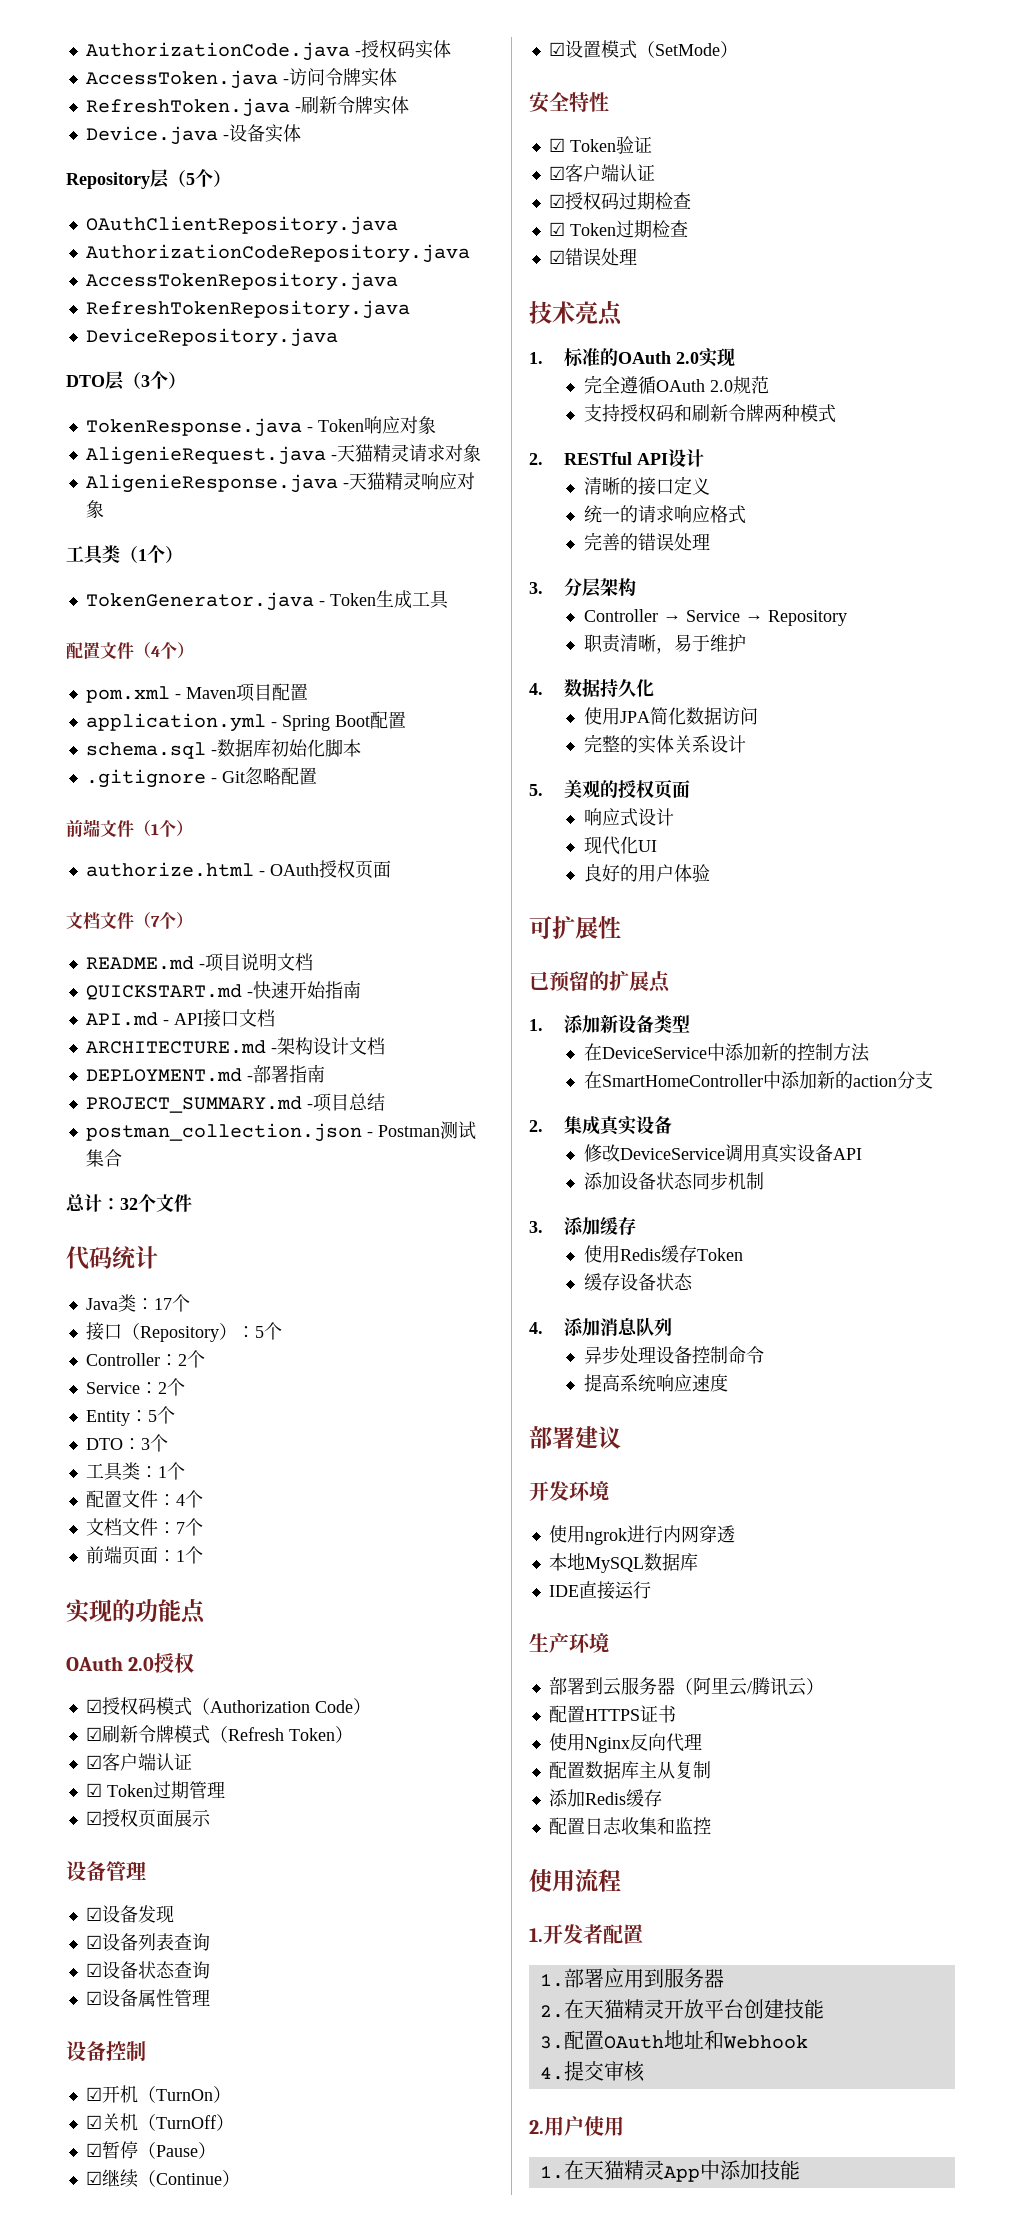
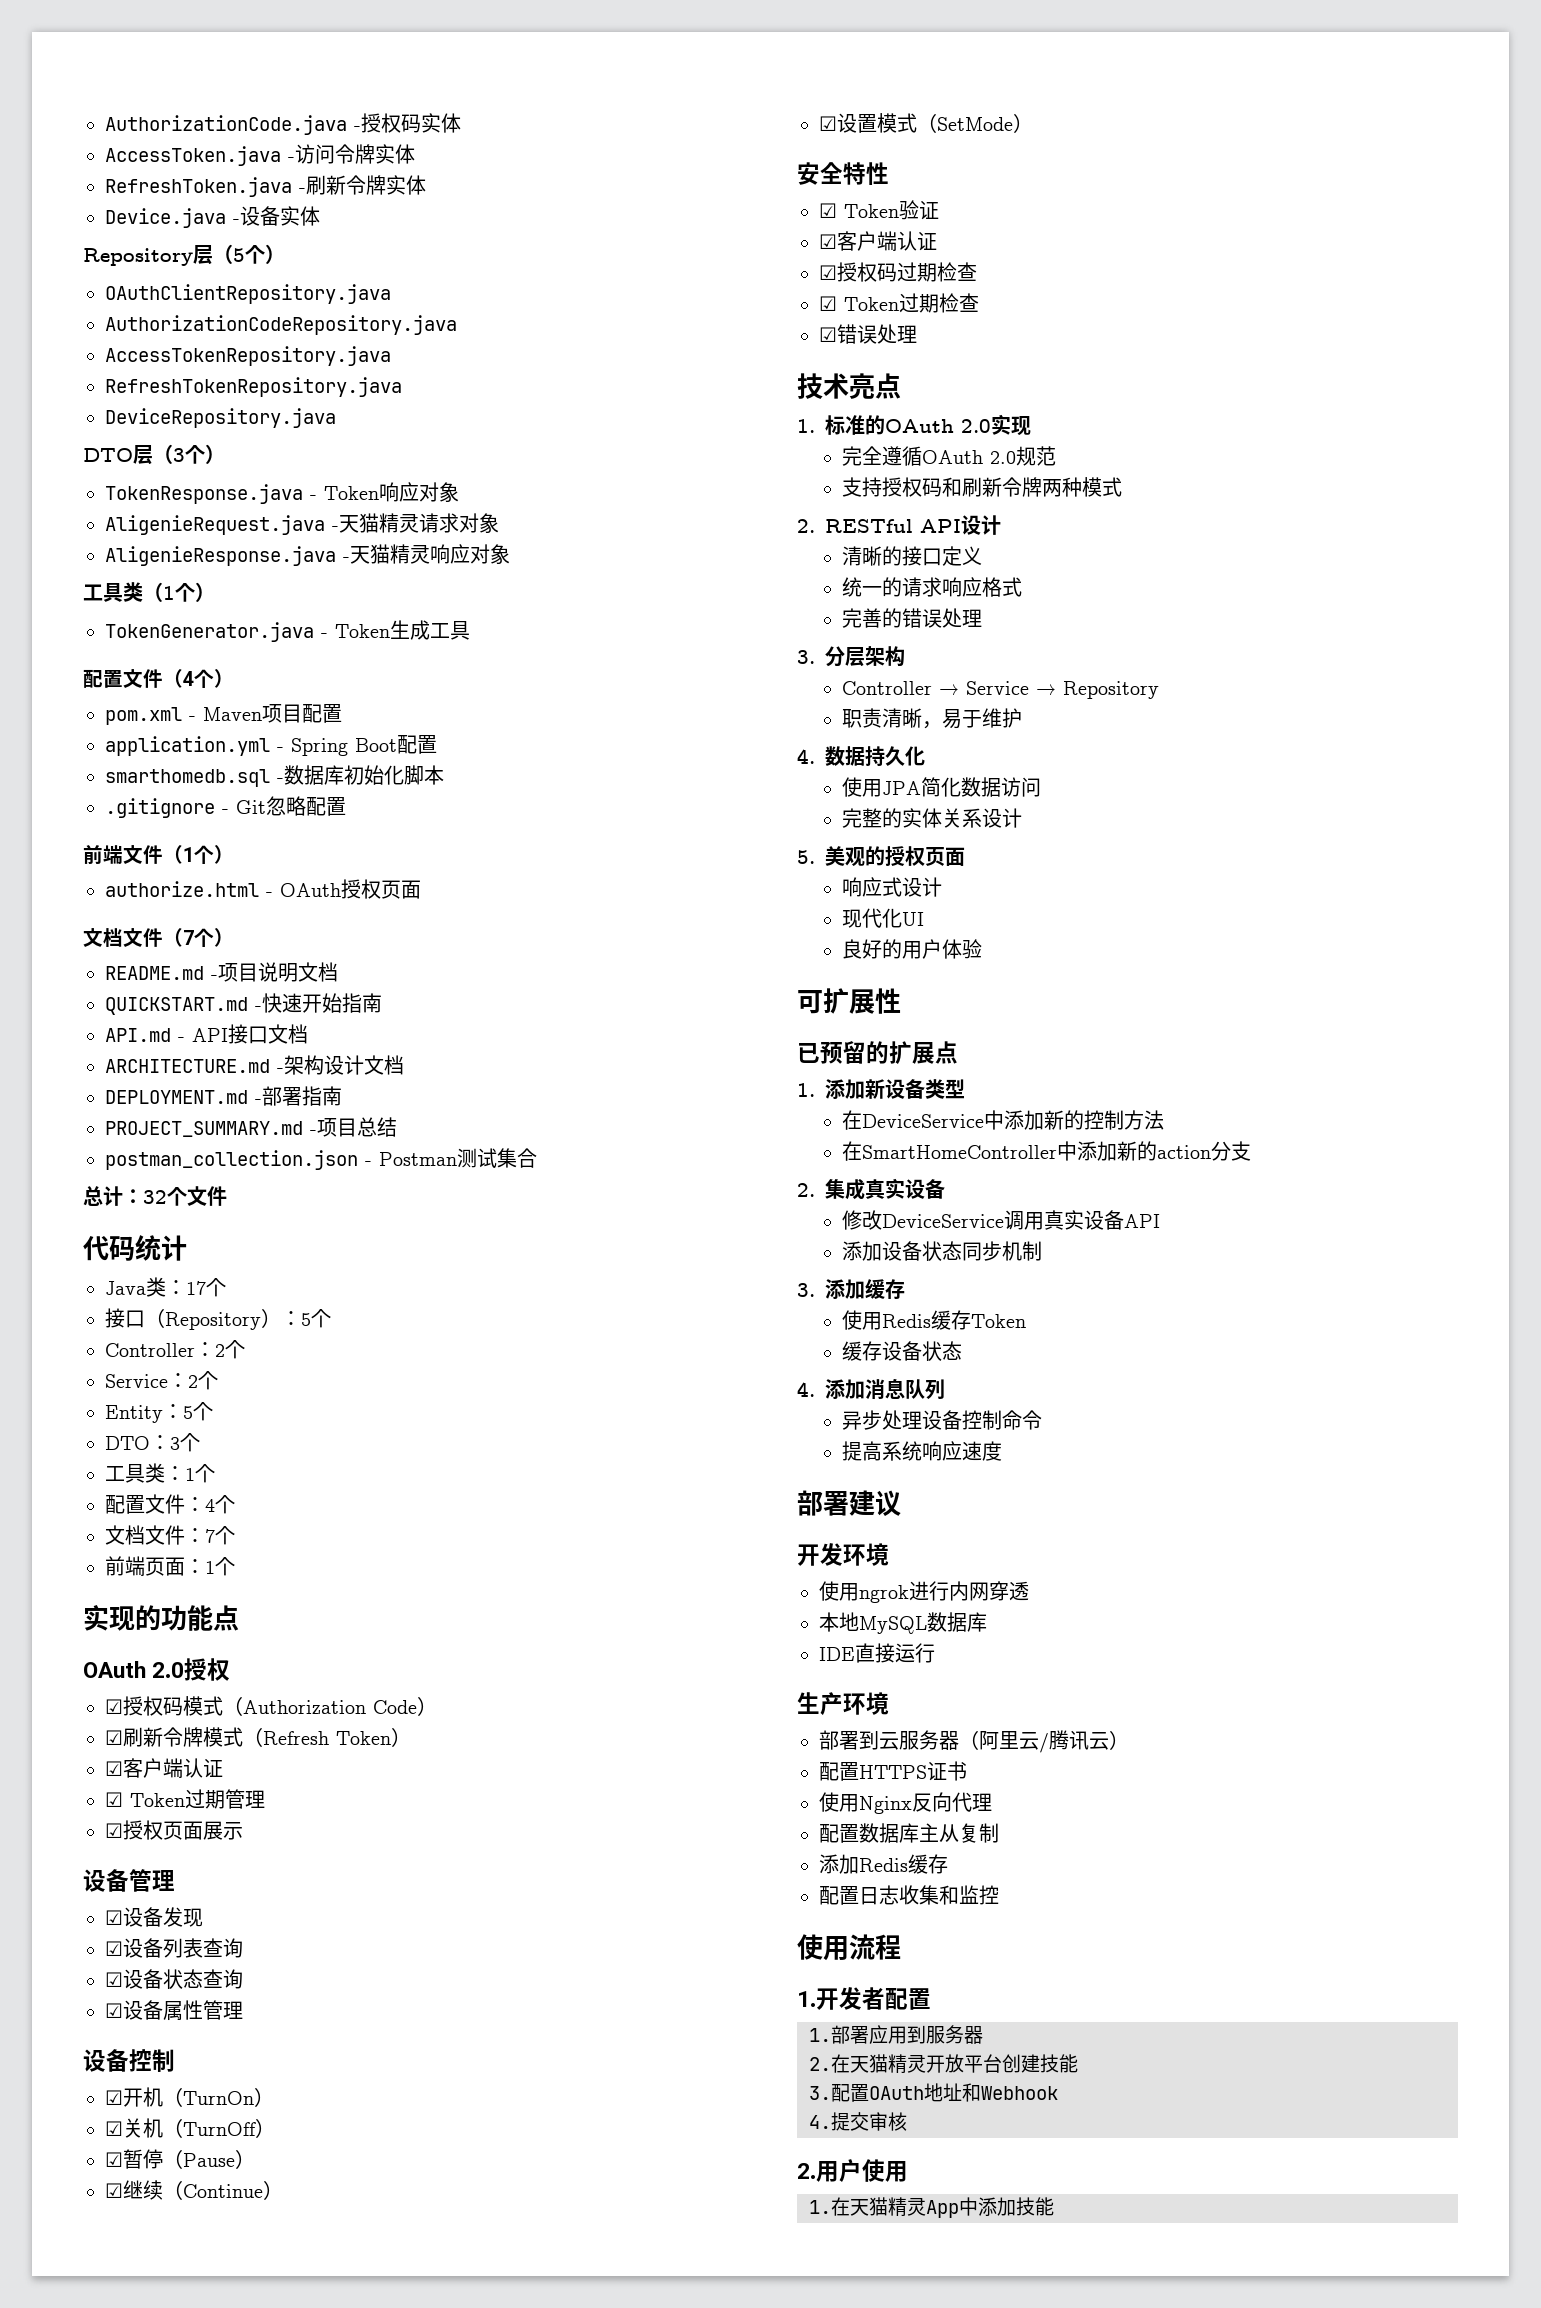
[85,742,206,759] schema.sql -> [105,769,270,787] smarthomedb.sql

